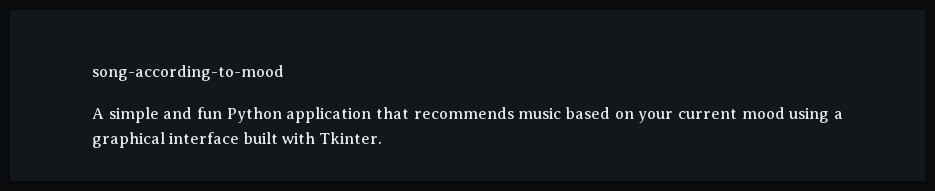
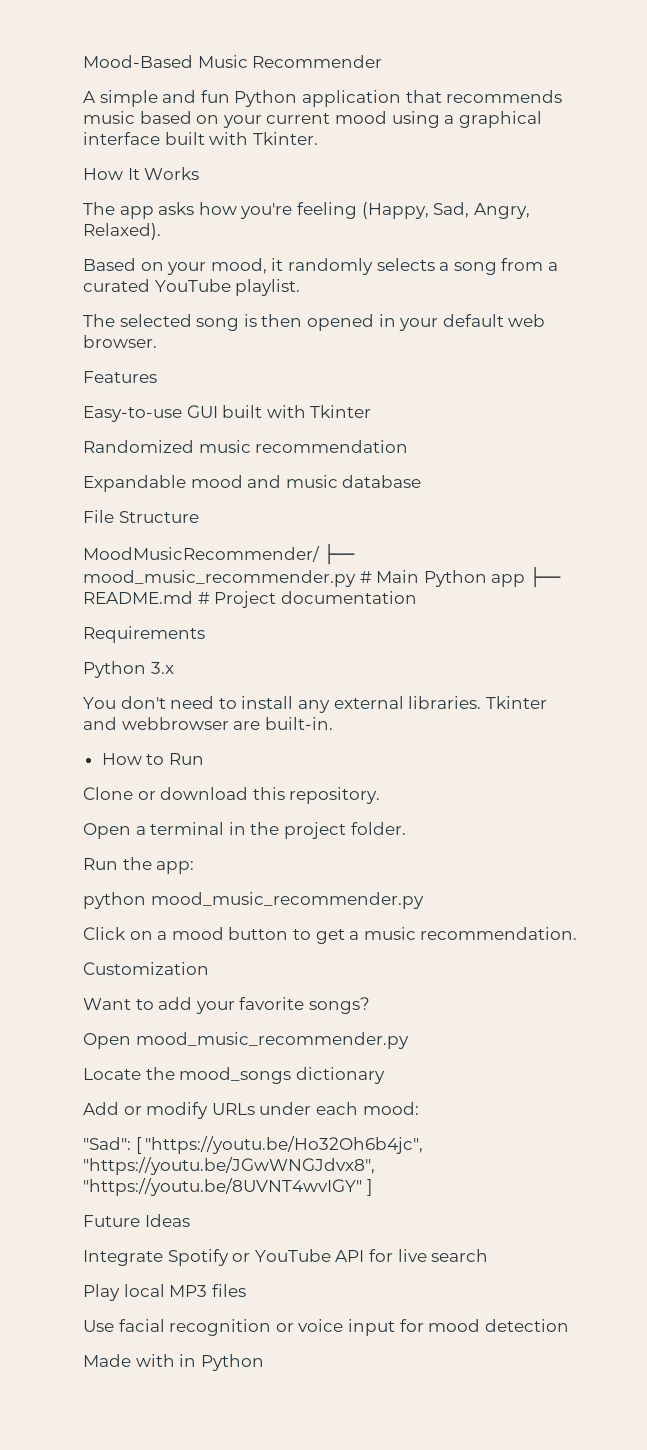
[92,65,284,81] song-according-to-mood -> [83,55,383,68] Mood-Based Music Recommender
(383, 138) none -> [83,167,200,180] [83,202,530,219] [83,223,161,240] [83,258,558,275] [83,279,301,296] [83,314,546,331] [83,335,157,348] [83,371,157,383] [83,405,372,422] [83,440,409,453] [83,475,422,492] [83,510,199,523] [83,544,355,565] [83,567,561,588] [83,591,417,608] [83,626,205,643] [83,661,174,678] [83,696,547,713] [83,717,333,730] [101,753,204,765] [83,787,381,804] [83,822,406,839] [83,857,195,874] [83,892,424,909] [83,927,578,944] [83,962,209,975] [83,997,370,1014] [83,1032,409,1049] [83,1067,385,1084] [83,1102,419,1119] [83,1136,424,1154] [83,1157,375,1175] [83,1178,372,1196] [83,1214,190,1227] [83,1249,489,1266] [83,1284,246,1301] [83,1319,569,1336] [83,1354,264,1371] // How It Works // The app asks how you're feeling (Happy, Sad, Angry, Relaxed). // Based on your mood, it randomly selects a song from a curated YouTube playlist. // The selected song is then opened in your default web browser. // Features // Easy-to-use GUI built with Tkinter // Randomized music recommendation // Expandable mood and music database // File Structure // MoodMusicRecommender/ ├── mood_music_recommender.py # Main Python app ├── README.md # Project documentation // Requirements // Python 3.x // You don't need to install any external libraries. Tkinter and webbrowser are built-in. // How to Run // Clone or download this repository. // Open a terminal in the project folder. // Run the app: // python mood_music_recommender.py // Click on a mood button to get a music recommendation. // Customization // Want to add your favorite songs? // Open mood_music_recommender.py // Locate the mood_songs dictionary // Add or modify URLs under each mood: // "Sad": [ "https://youtu.be/Ho32Oh6b4jc", "https://youtu.be/JGwWNGJdvx8", "https://youtu.be/8UVNT4wvIGY" ] // Future Ideas // Integrate Spotify or YouTube API for live search // Play local MP3 files // Use facial recognition or voice input for mood detection // Made with in Python

